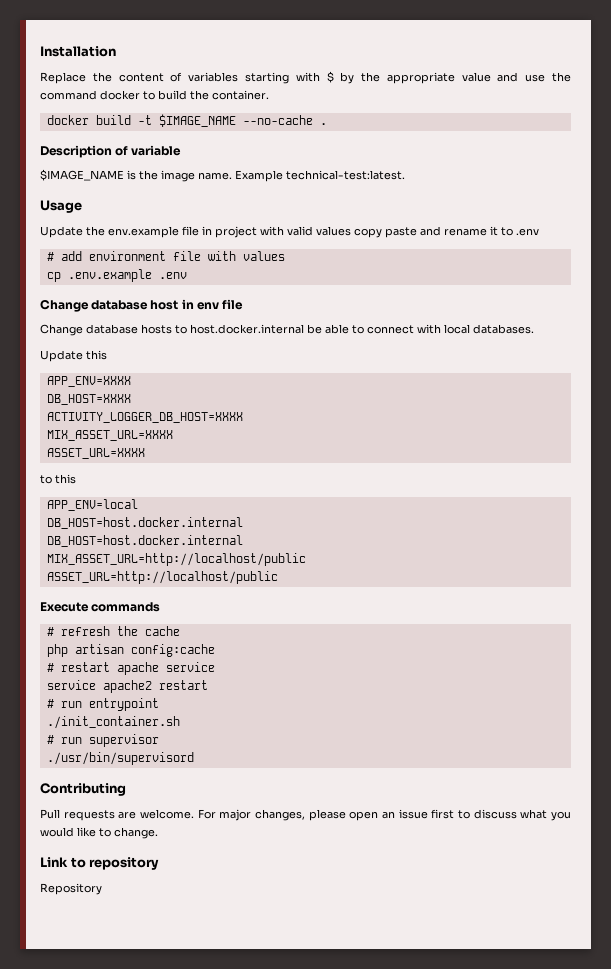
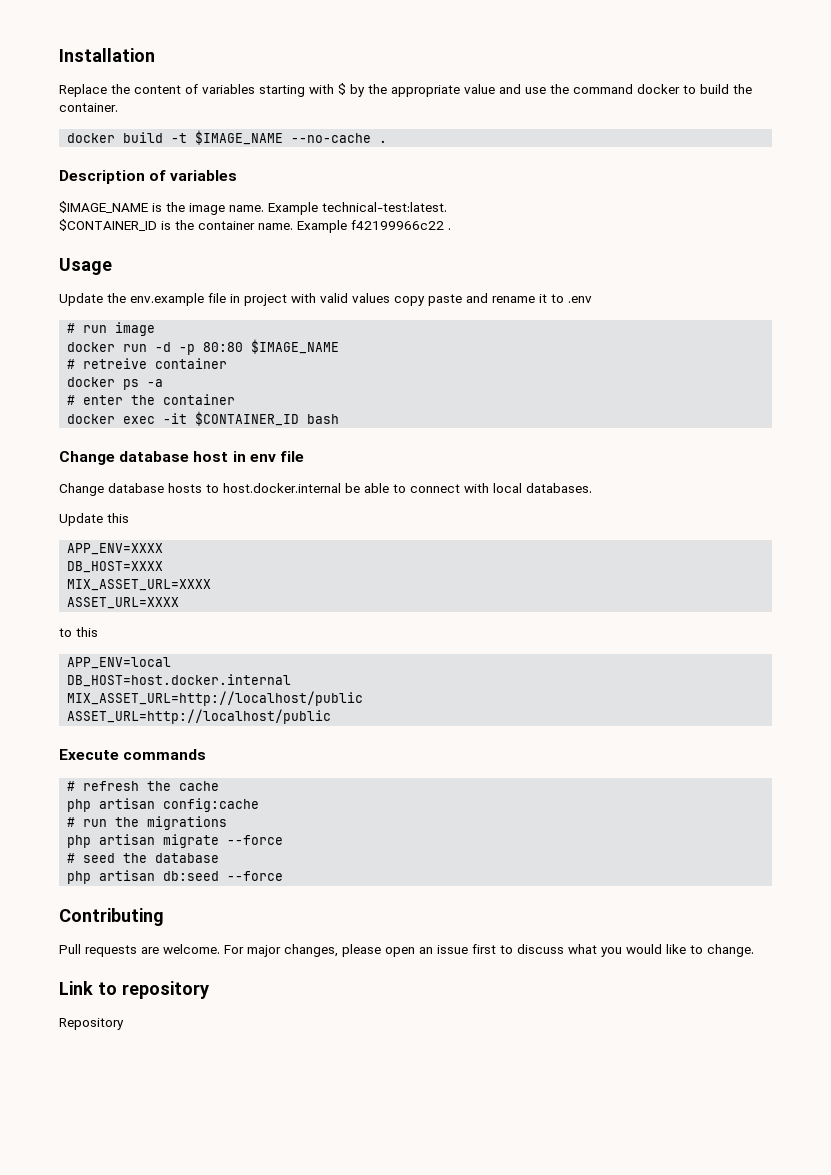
[131,145,182,156] variable -> [170,170,238,181] variables
(405, 175) none -> [59,219,451,233] // $CONTAINER_ID is the container name. Example f42199966c22 .
[60,251,285,261] [46,269,187,282] add environment file with values // cp .env.example .env -> [83,322,156,336] [67,339,340,355] [67,358,228,369] [67,377,164,390] [67,394,236,405] [67,411,340,426] run image // docker run -d -p 80:80 $IMAGE_NAME // # retreive container // docker ps -a // # enter the container // docker exec -it $CONTAINER_ID bash
[46,412,243,423] // ACTIVITY_LOGGER_DB_HOST=XXXX -> (164, 567) none
[46,535,243,547] // DB_HOST=host.docker.internal -> (292, 680) none
[60,662,215,675] [46,680,208,693] [46,698,159,711] [46,716,180,729] [46,734,159,747] [46,752,194,765] restart apache service // service apache2 restart // # run entrypoint // ./init_container.sh // # run supervisor // ./usr/bin/supervisord -> [83,816,228,830] [67,834,284,848] [67,853,220,863] [67,870,284,884] run the migrations // php artisan migrate --force // # seed the database // php artisan db:seed --force

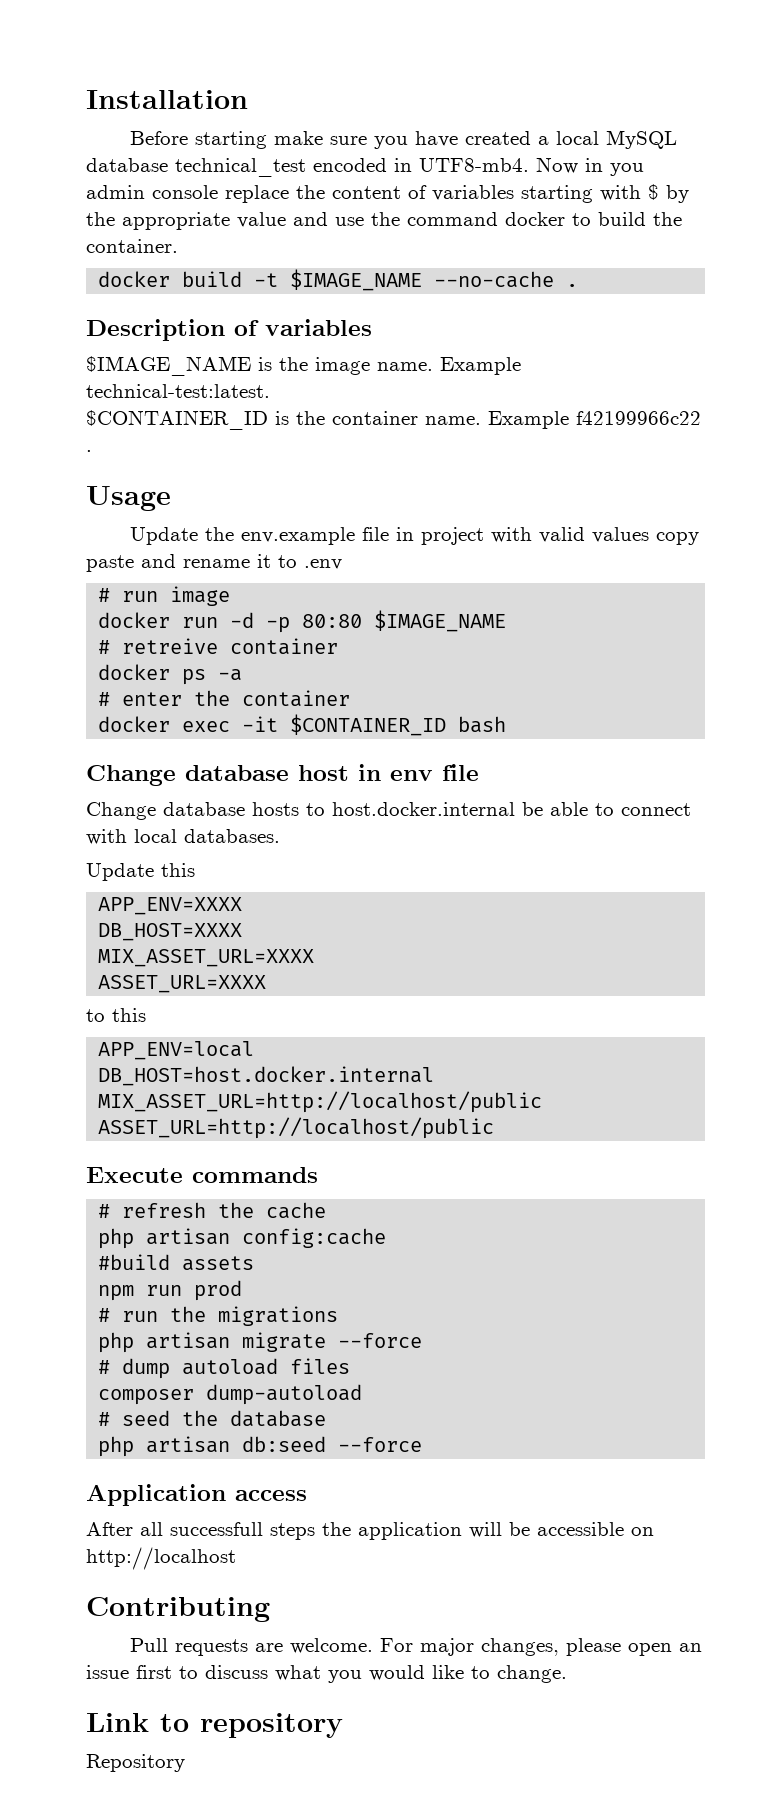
[59,84,107,97] Replace -> [130,130,678,149] [86,157,644,177] [86,185,289,203] Before starting make sure you have created a local MySQL database technical_test encoded in UTF8-mb4. Now in you admin console replace
(260, 805) none -> [98,1254,255,1271] [98,1280,243,1301] // #build assets // npm run prod
(284, 840) none -> [98,1358,351,1379] [98,1384,363,1405] // # dump autoload files // composer dump-autoload
(284, 876) none -> [86,1484,307,1506] [86,1522,654,1540] [86,1547,236,1570] // Application access // After all successfull steps the application will be accessible on http://localhost

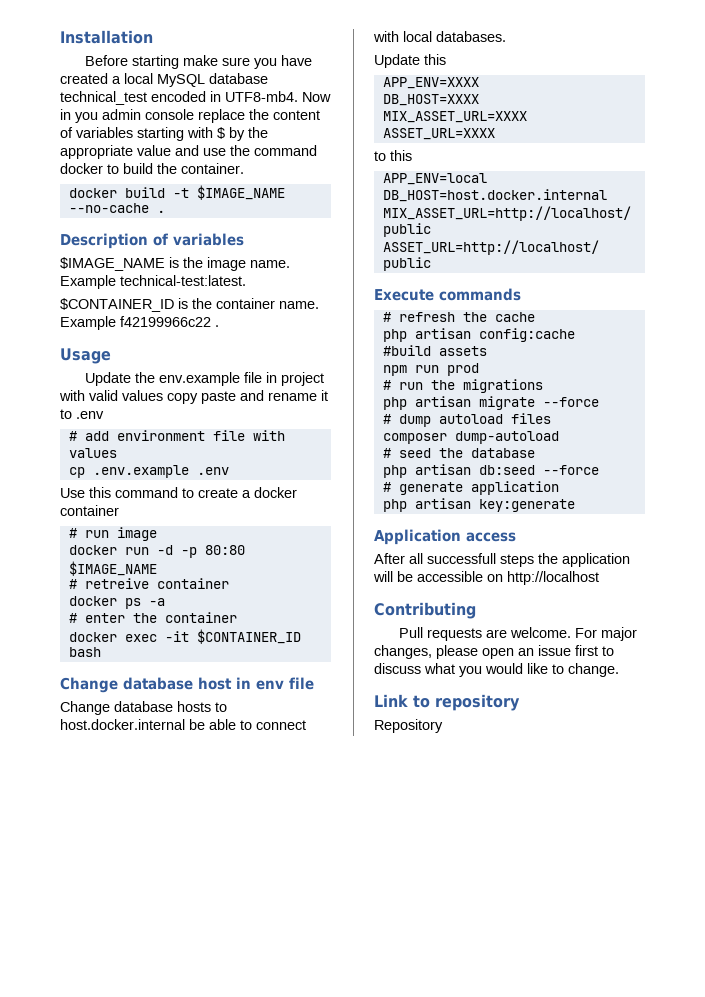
(342, 564) none -> [68,430,285,441] [68,448,117,458] [68,465,229,478] [60,487,297,498] [60,505,119,516] // # add environment file with values // cp .env.example .env // Use this command to create a docker container
(423, 1444) none -> [382,481,559,495] [382,498,575,512] // # generate application // php artisan key:generate

